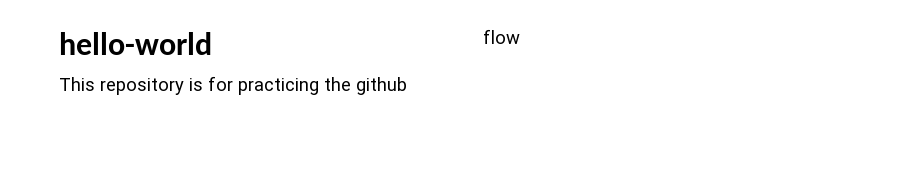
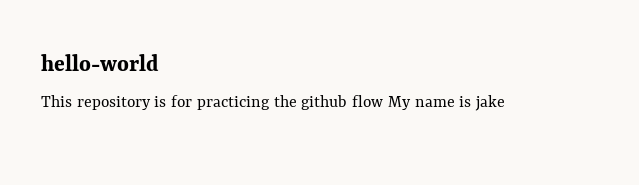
(520, 36) none -> [387,95,505,111] My name is jake

